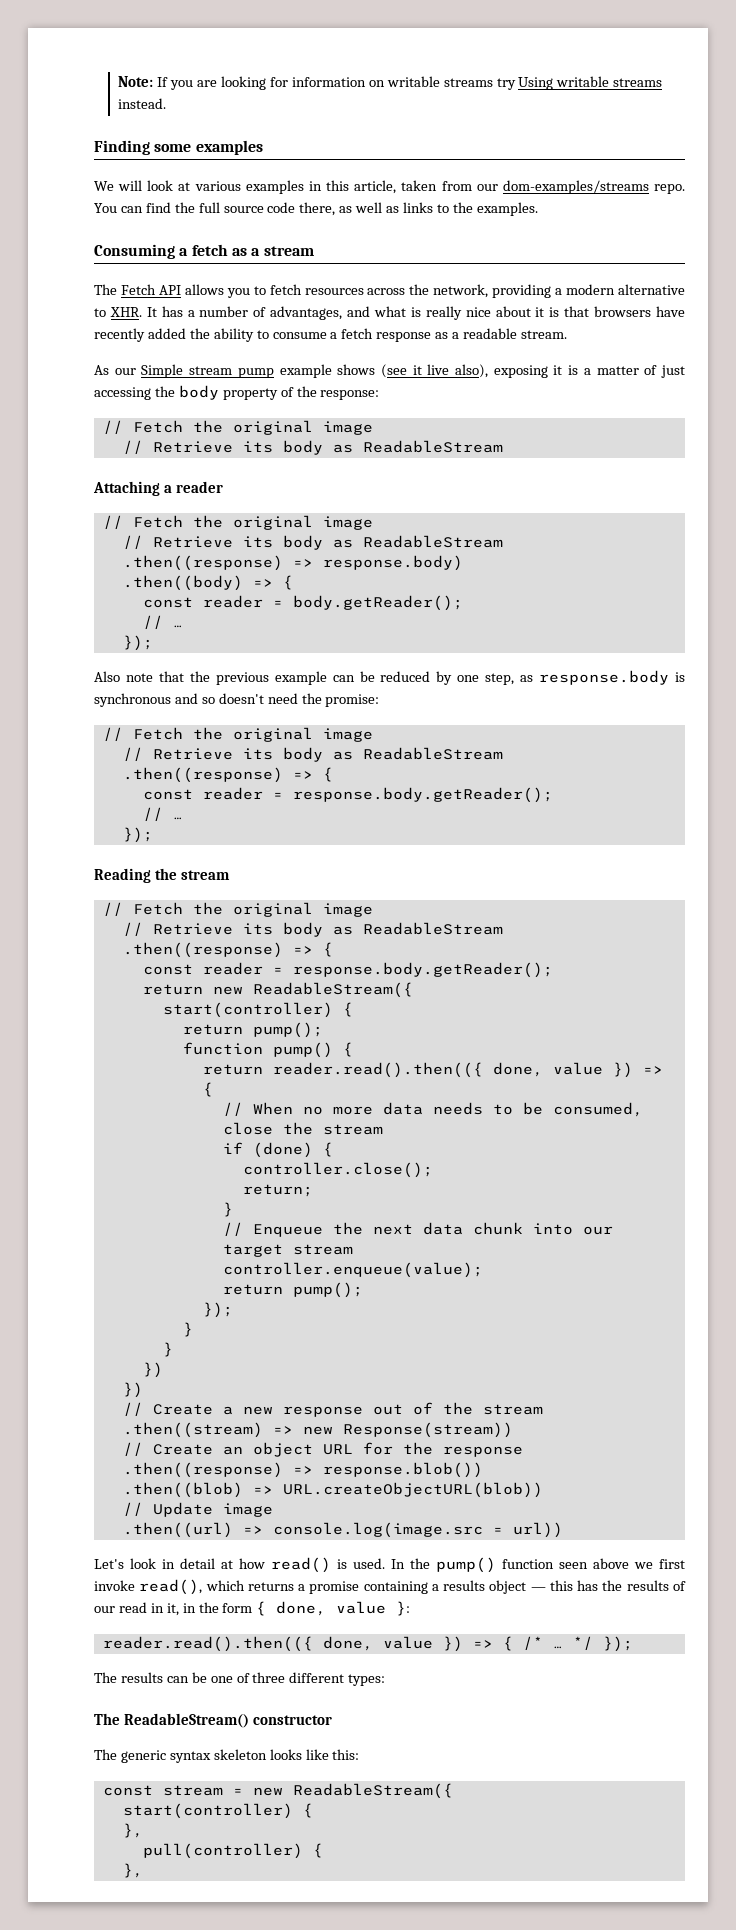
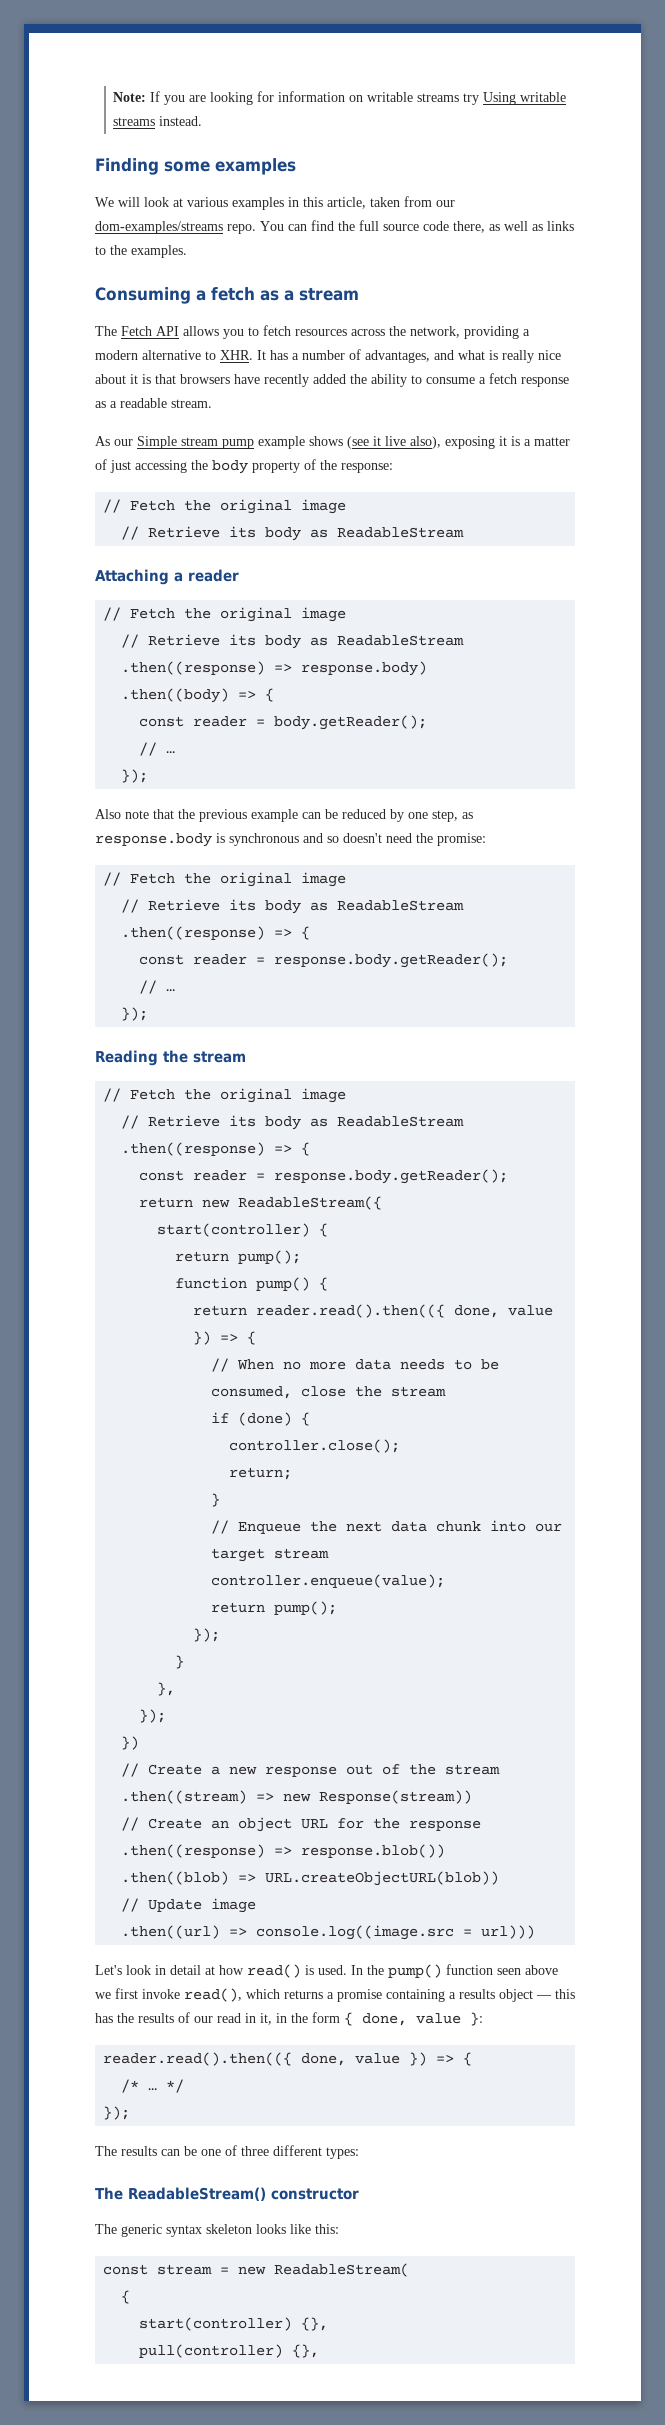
[162,1342,173,1357] [142,1362,163,1378] } // }) -> [157,1682,176,1696] [139,1709,167,1723] }, // });
[272,1522,563,1538] console.log(image.src = url)) -> [256,1925,536,1940] console.log((image.src = url)))
(513, 1643) none -> (473, 2059) //
(593, 1643) none -> (185, 2086) //
[292,1783,453,1799] [122,1803,313,1819] [122,1823,143,1838] ReadableStream({ // start(controller) { // }, -> [274,2263,410,2277] [121,2290,131,2304] [139,2317,329,2331] ReadableStream( // { // start(controller) {},
[312,1843,323,1858] [122,1863,143,1878] { // }, -> [292,2344,320,2358] {},

